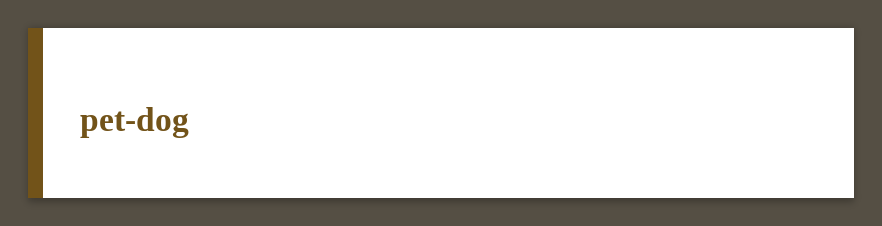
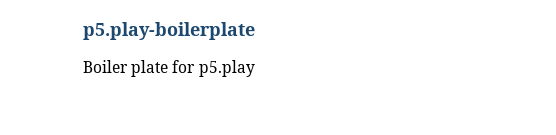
[80,107,189,138] pet-dog -> [83,22,255,40] [83,60,255,77] p5.play-boilerplate // Boiler plate for p5.play

